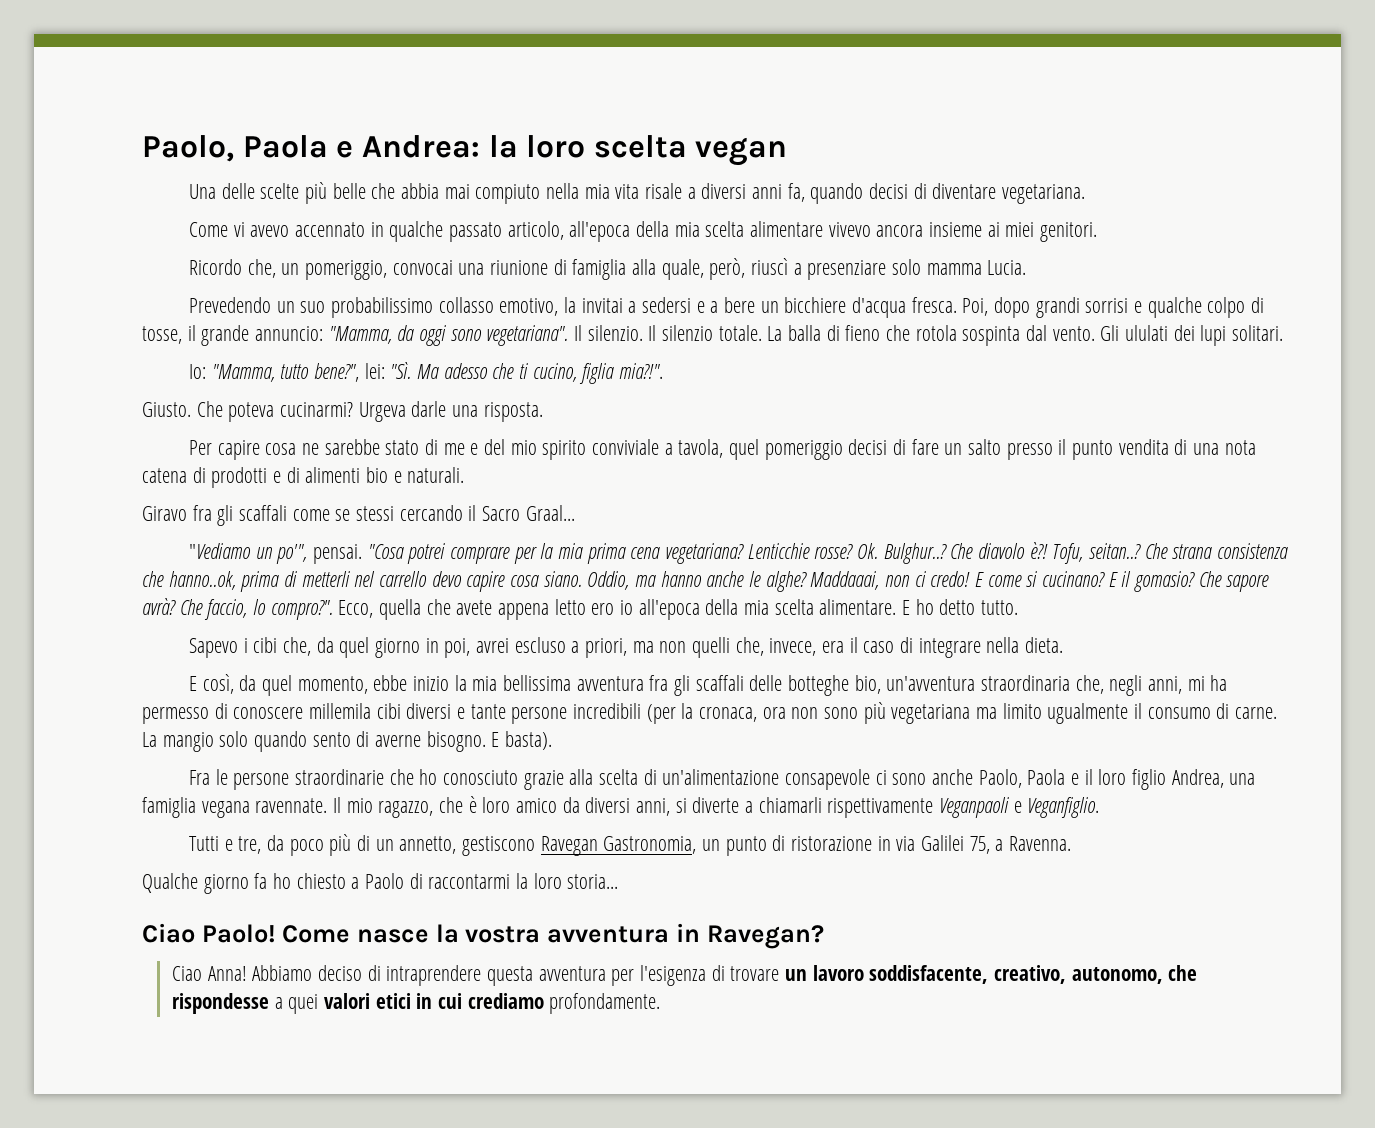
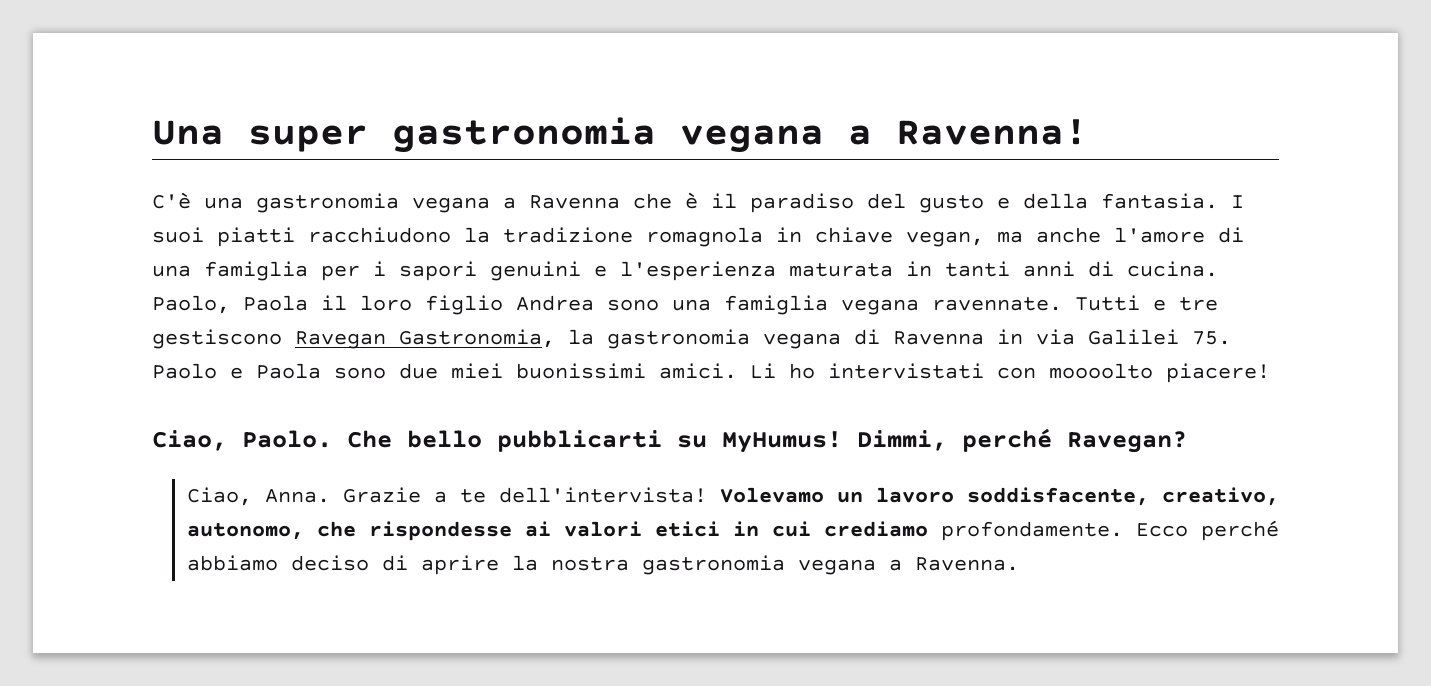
[142,135,788,166] [189,182,1086,204] [189,221,1098,242] [189,258,1027,280] [189,297,1265,318] [142,325,1284,346] [189,362,664,384] [142,401,543,422] [189,439,1256,460] [142,467,465,488] [142,505,575,526] [189,542,1289,564] [142,571,1270,592] [142,598,1019,620] [189,637,1064,658] [189,674,1228,696] [142,702,1278,724] [142,731,553,752] [189,769,1080,790] Paolo, Paola e Andrea: la loro scelta vegan // Una delle scelte più belle che abbia mai compiuto nella mia vita risale a diversi anni fa, quando decisi di diventare vegetariana. // Come vi avevo accennato in qualche passato articolo, all'epoca della mia scelta alimentare vivevo ancora insieme ai miei genitori. // Ricordo che, un pomeriggio, convocai una riunione di famiglia alla quale, però, riuscì a presenziare solo mamma Lucia. // Prevedendo un suo probabilissimo collasso emotivo, la invitai a sedersi e a bere un bicchiere d'acqua fresca. Poi, dopo grandi sorrisi e qualche colpo di tosse, il grande annuncio: "Mamma, da oggi sono vegetariana". Il silenzio. Il silenzio totale. La balla di fieno che rotola sospinta dal vento. Gli ululati dei lupi solitari. // Io: "Mamma, tutto bene?", lei: "Sì. Ma adesso che ti cucino, figlia mia?!". // Giusto. Che poteva cucinarmi? Urgeva darle una risposta. // Per capire cosa ne sarebbe stato di me e del mio spirito conviviale a tavola, quel pomeriggio decisi di fare un salto presso il punto vendita di una nota catena di prodotti e di alimenti bio e naturali. // Giravo fra gli scaffali come se stessi cercando il Sacro Graal... // "Vediamo un po'", pensai. "Cosa potrei comprare per la mia prima cena vegetariana? Lenticchie rosse? Ok. Bulghur..? Che diavolo è?! Tofu, seitan..? Che strana consistenza che hanno..ok, prima di metterli nel carrello devo capire cosa siano. Oddio, ma hanno anche le alghe? Maddaaai, non ci credo! E come si cucinano? E il gomasio? Che sapore avrà? Che faccio, lo compro?". Ecco, quella che avete appena letto ero io all'epoca della mia scelta alimentare. E ho detto tutto. // Sapevo i cibi che, da quel giorno in poi, avrei escluso a priori, ma non quelli che, invece, era il caso di integrare nella dieta. // E così, da quel momento, ebbe inizio la mia bellissima avventura fra gli scaffali delle botteghe bio, un'avventura straordinaria che, negli anni, mi ha permesso di conoscere millemila cibi diversi e tante persone incredibili (per la cronaca, ora non sono più vegetariana ma limito ugualmente il consumo di carne. La mangio solo quando sento di averne bisogno. E basta). // Fra le persone straordinarie che ho conosciuto grazie alla scelta di un'alimentazione consapevole ci sono anche Paolo, Paola e -> [152,117,1088,153] [152,192,1244,213] [152,227,1244,247] [152,261,1218,281] [152,295,308,314] Una super gastronomia vegana a Ravenna! // C'è una gastronomia vegana a Ravenna che è il paradiso del gusto e della fantasia. I suoi piatti racchiudono la tradizione romagnola in chiave vegan, ma anche l'amore di una famiglia per i sapori genuini e l'esperienza maturata in tanti anni di cucina. Paolo, Paola
[1171,769,1224,788] Andrea, -> [516,295,659,311] Andrea sono
[333,796,1100,818] [189,834,1072,856] [142,873,619,894] [142,923,825,949] [171,965,780,986] Il mio ragazzo, che è loro amico da diversi anni, si diverte a chiamarli rispettivamente Veganpaoli e Veganfiglio. // Tutti e tre, da poco più di un annetto, gestiscono Ravegan Gastronomia, un punto di ristorazione in via Galilei 75, a Ravenna. // Qualche giorno fa ho chiesto a Paolo di raccontarmi la loro storia... // Ciao Paolo! Come nasce la vostra avventura in Ravegan? // Ciao Anna! Abbiamo deciso di intraprendere questa avventura per l'esigenza di trovare -> [1075,295,1218,311] [152,329,1231,349] [152,363,1270,383] [152,428,1187,453] [186,487,824,506] Tutti e tre gestiscono Ravegan Gastronomia, la gastronomia vegana di Ravenna in via Galilei 75. Paolo e Paola sono due miei buonissimi amici. Li ho intervistati con moooolto piacere! // Ciao, Paolo. Che bello pubblicarti su MyHumus! Dimmi, perché Ravegan? // Ciao, Anna. Grazie a te dell'intervista! Volevamo
[274,994,319,1014] a quei -> [524,521,551,537] ai
(661, 1003) none -> [1135,520,1279,541] [186,555,1019,575] Ecco perché abbiamo deciso di aprire la nostra gastronomia vegana a Ravenna.

